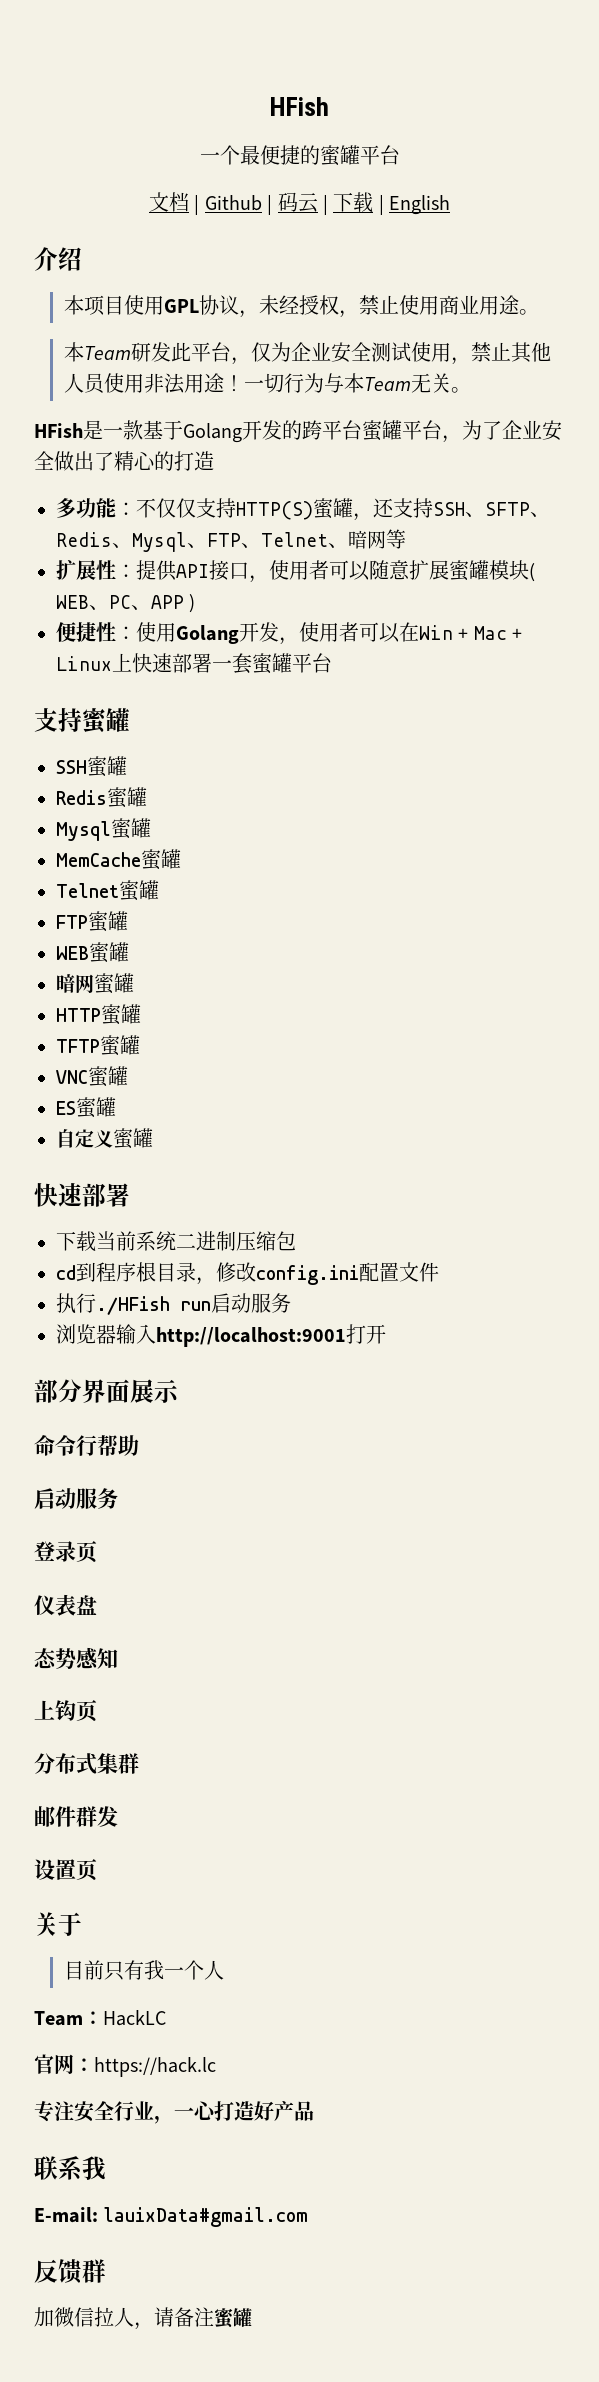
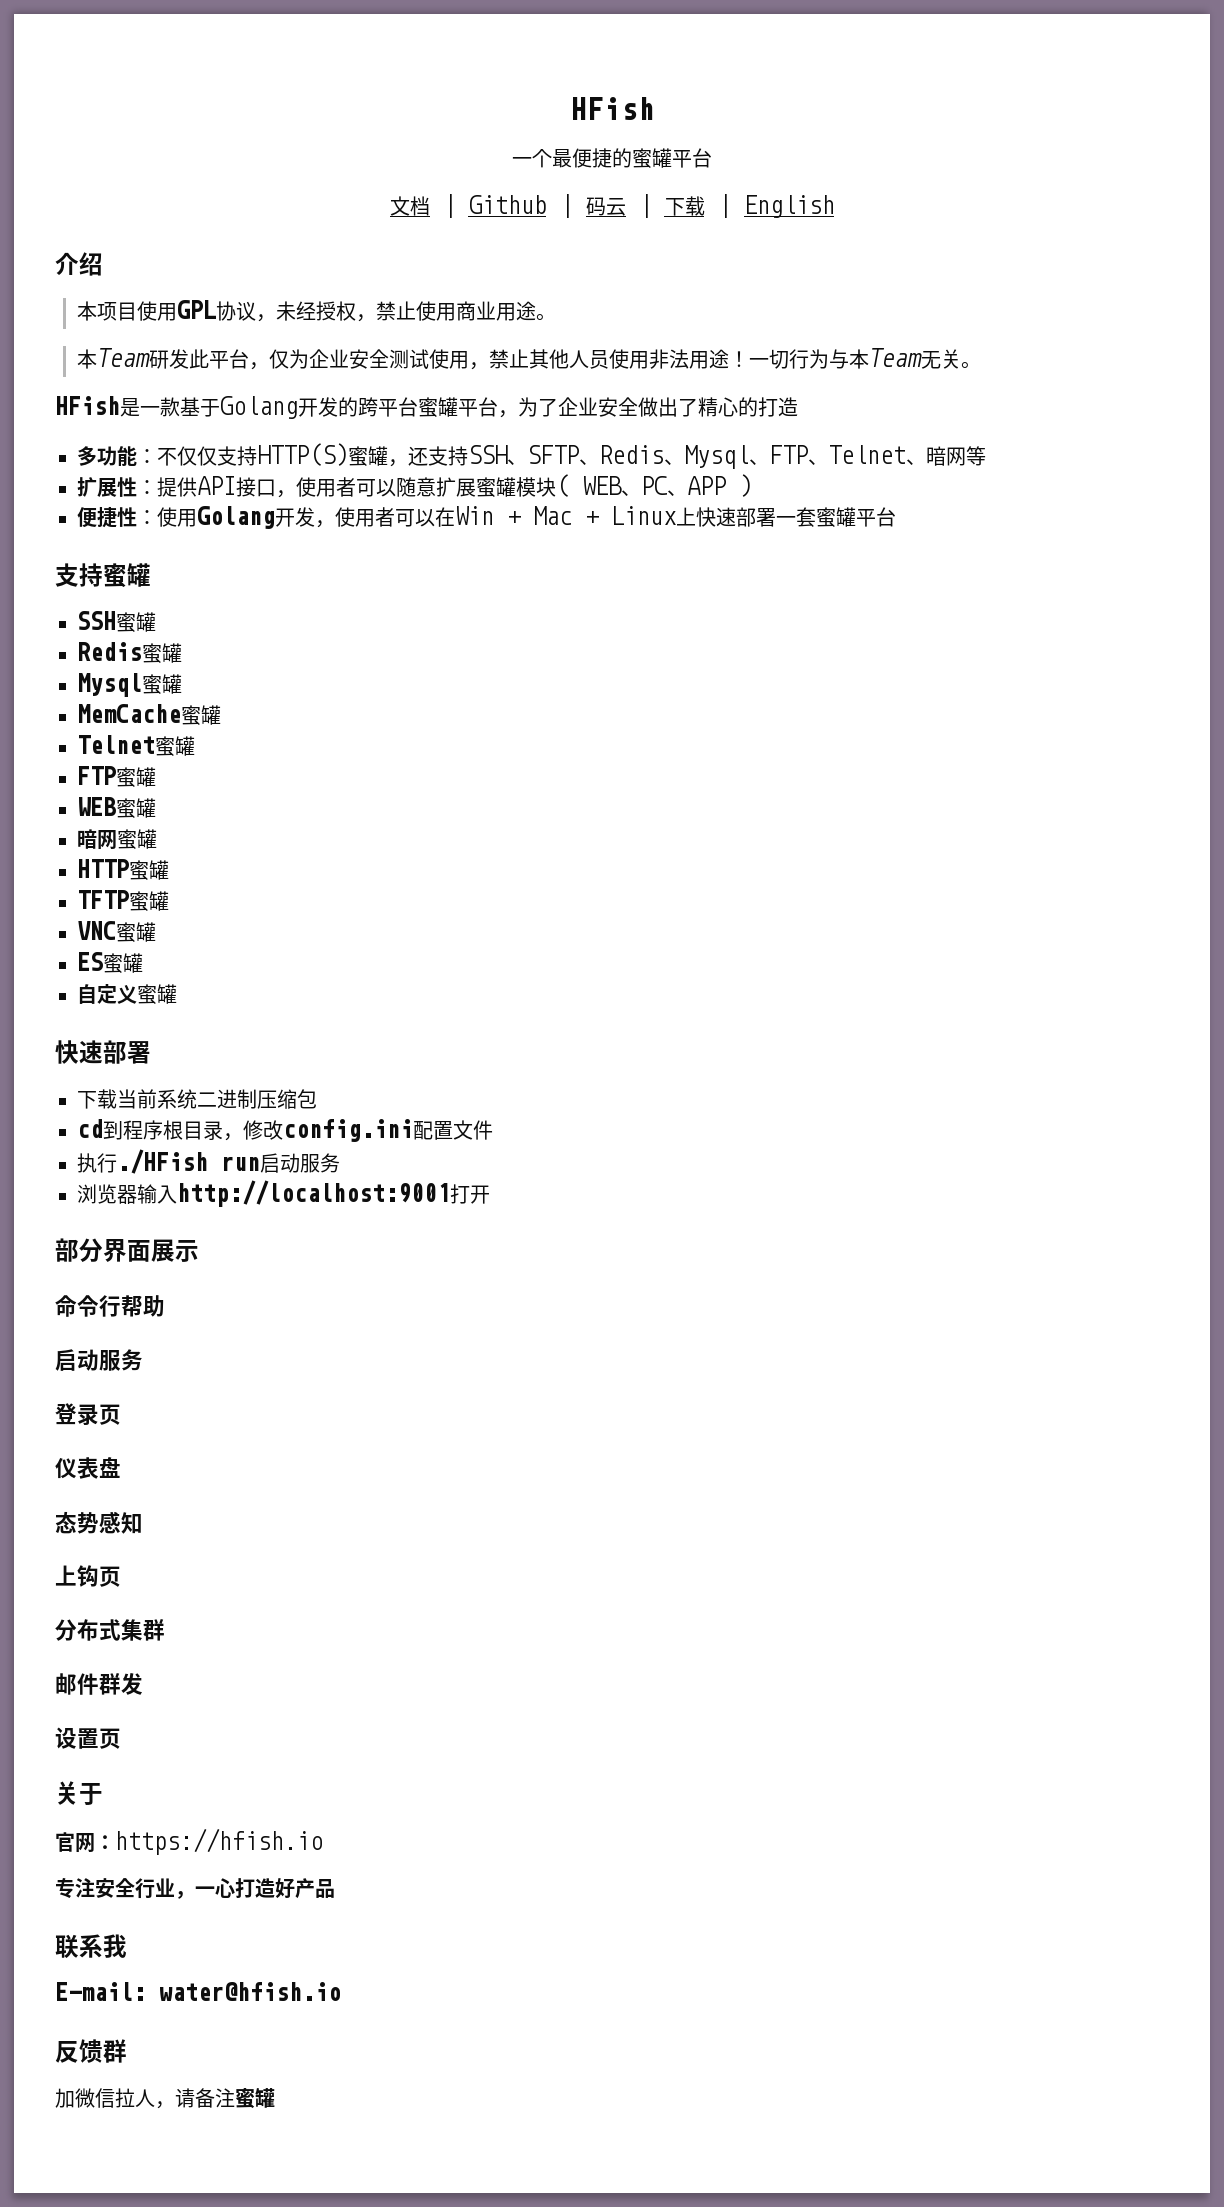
[64,1960,225,1981] [34,2010,166,2026] // 目前只有我一个人 // Team：HackLC -> (103, 1794) none
[94,2057,216,2077] https://hack.lc -> [115,1828,323,1855] https://hfish.io
[103,2207,309,2227] lauixData#gmail.com -> [159,1982,341,2001] water@hfish.io

